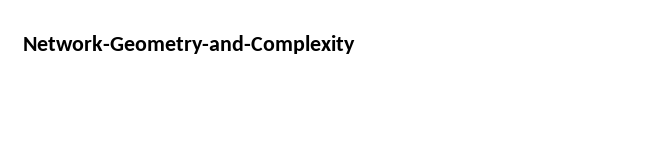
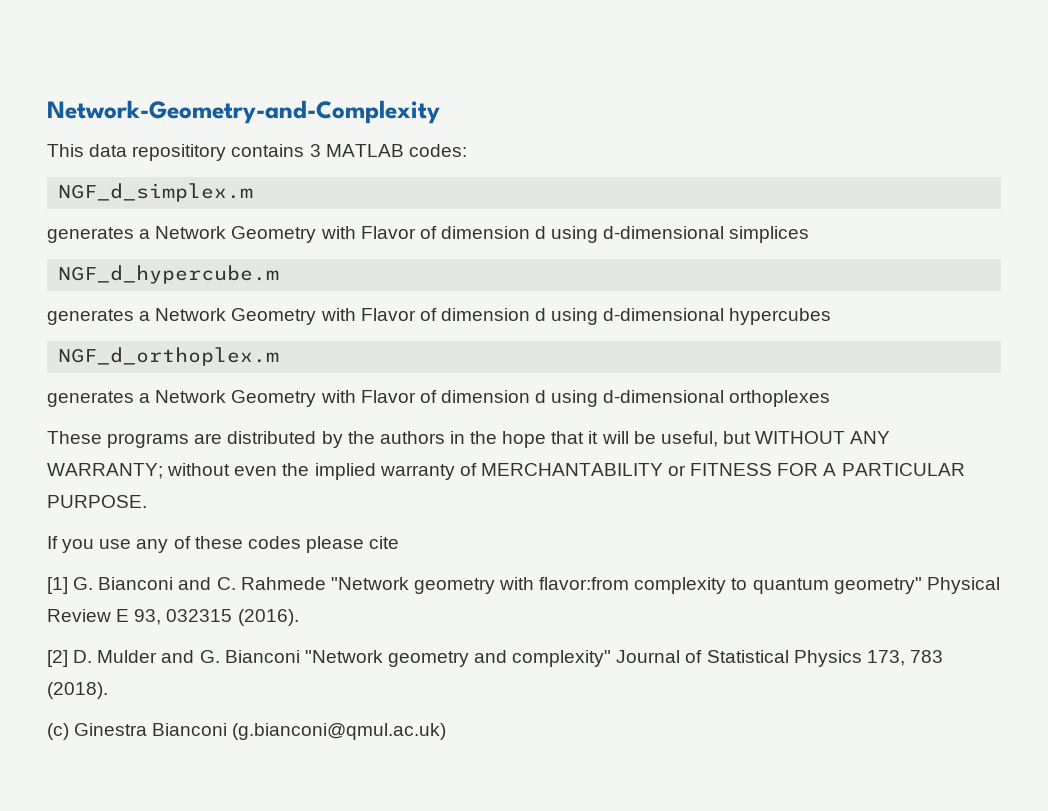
(355, 44) none -> [47,144,467,161] [58,183,254,202] [47,226,810,243] [58,265,280,284] [47,308,832,325] [58,347,280,366] [47,390,831,407] [47,431,891,448] [47,463,965,480] [47,495,147,508] [47,536,400,553] [47,577,1000,594] [47,609,299,626] [47,650,943,667] [47,682,108,699] [47,723,447,740] // This data reposititory contains 3 MATLAB codes: // NGF_d_simplex.m // generates a Network Geometry with Flavor of dimension d using d-dimensional simplices // NGF_d_hypercube.m // generates a Network Geometry with Flavor of dimension d using d-dimensional hypercubes // NGF_d_orthoplex.m // generates a Network Geometry with Flavor of dimension d using d-dimensional orthoplexes // These programs are distributed by the authors in the hope that it will be useful, but WITHOUT ANY WARRANTY; without even the implied warranty of MERCHANTABILITY or FITNESS FOR A PARTICULAR PURPOSE. // If you use any of these codes please cite // [1] G. Bianconi and C. Rahmede "Network geometry with flavor:from complexity to quantum geometry" Physical Review E 93, 032315 (2016). // [2] D. Mulder and G. Bianconi "Network geometry and complexity" Journal of Statistical Physics 173, 783 (2018). // (c) Ginestra Bianconi (g.bianconi@qmul.ac.uk)

